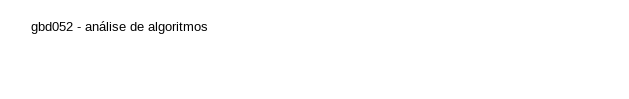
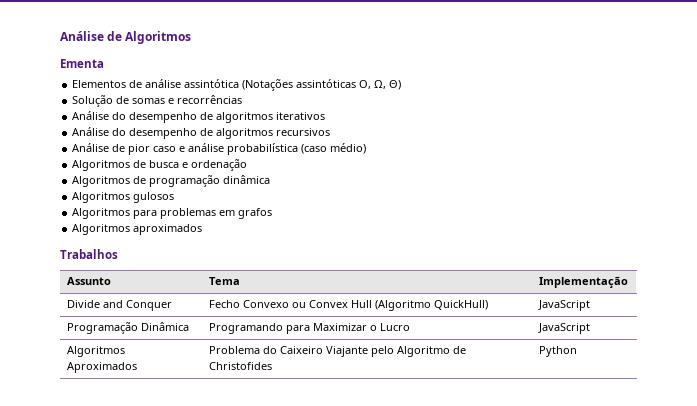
[31,21,208,34] gbd052 - análise de algoritmos -> [60,31,192,44] [60,59,104,68] [72,79,402,91] [72,95,243,107] [72,111,326,123] [72,127,331,139] [72,143,367,155] [72,159,248,171] [72,175,271,187] [72,192,175,203] [72,208,273,219] [72,224,203,235] [60,249,118,259] [66,277,111,285] [208,277,240,285] [538,276,628,288] [66,300,172,311] [208,300,488,311] [537,300,590,311] [66,322,189,334] [208,323,410,334] [537,323,590,334] [66,346,125,357] [66,362,137,373] [208,346,466,357] [208,362,272,370] [538,346,577,357] Análise de Algoritmos // Ementa // Elementos de análise assintótica (Notações assintóticas Ο, Ω, Θ) // Solução de somas e recorrências // Análise do desempenho de algoritmos iterativos // Análise do desempenho de algoritmos recursivos // Análise de pior caso e análise probabilística (caso médio) // Algoritmos de busca e ordenação // Algoritmos de programação dinâmica // Algoritmos gulosos // Algoritmos para problemas em grafos // Algoritmos aproximados // Trabalhos // Assunto | Tema | Implementação // Divide and Conquer | Fecho Convexo ou Convex Hull (Algoritmo QuickHull) | JavaScript // Programação Dinâmica | Programando para Maximizar o Lucro | JavaScript // Algoritmos Aproximados | Problema do Caixeiro Viajante pelo Algoritmo de Christofides | Python

